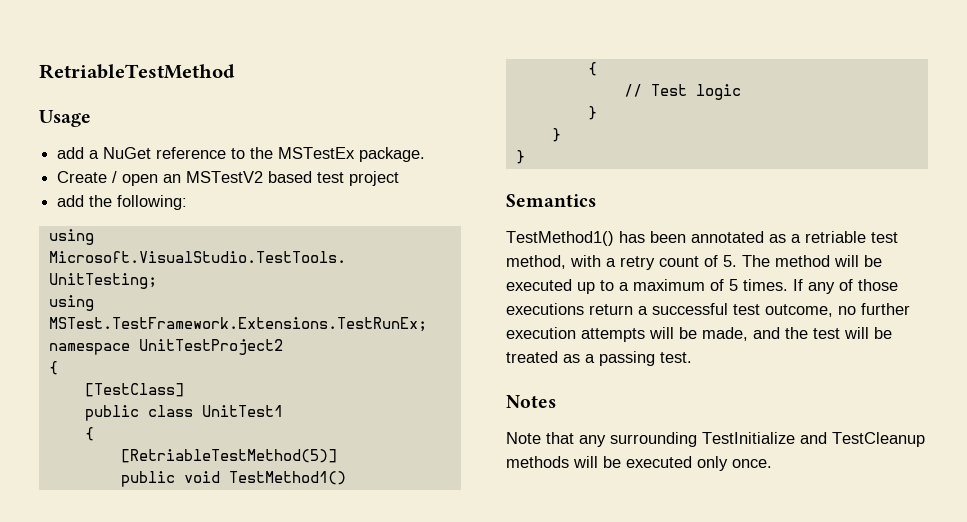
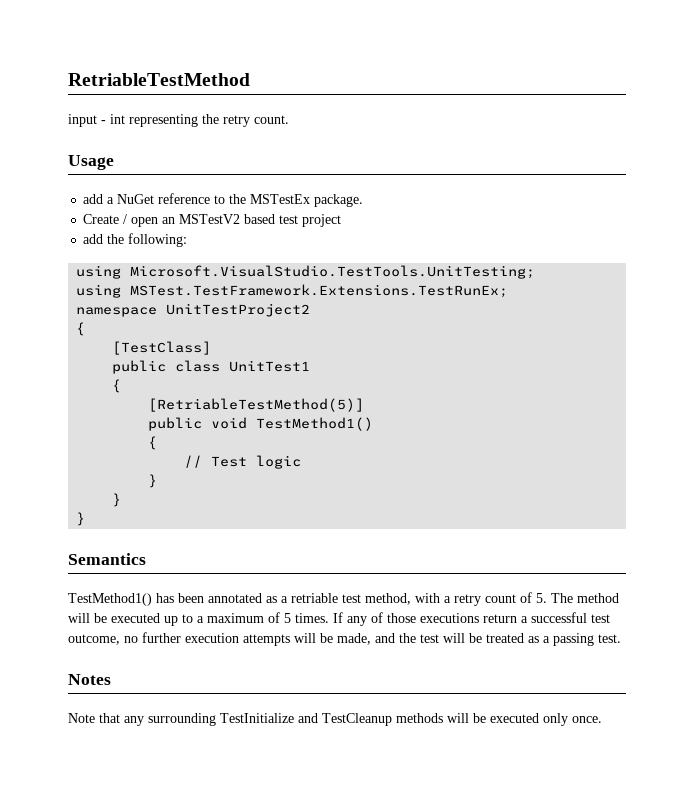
(235, 71) none -> [68,114,289,127] // input - int representing the retry count.

